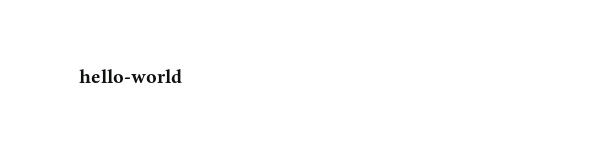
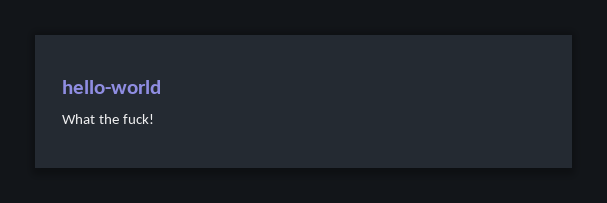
(182, 76) none -> [62,114,154,124] // What the fuck!

